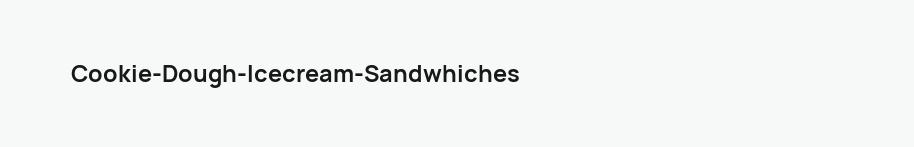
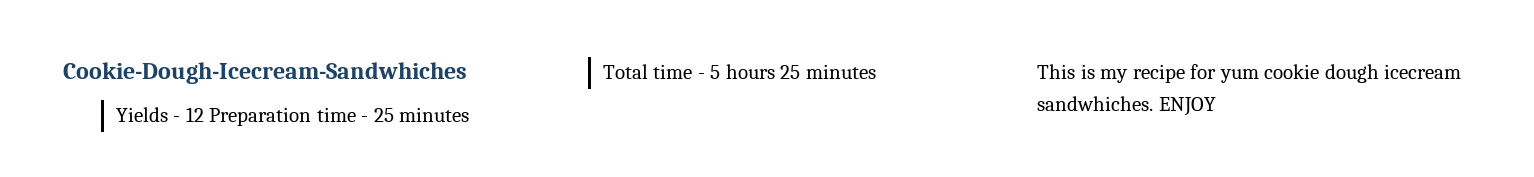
(520, 76) none -> [115,107,470,126] [602,64,876,79] [1037,64,1462,83] [1037,96,1216,116] // Yields - 12 Preparation time - 25 minutes Total time - 5 hours 25 minutes // This is my recipe for yum cookie dough icecream sandwhiches. ENJOY

